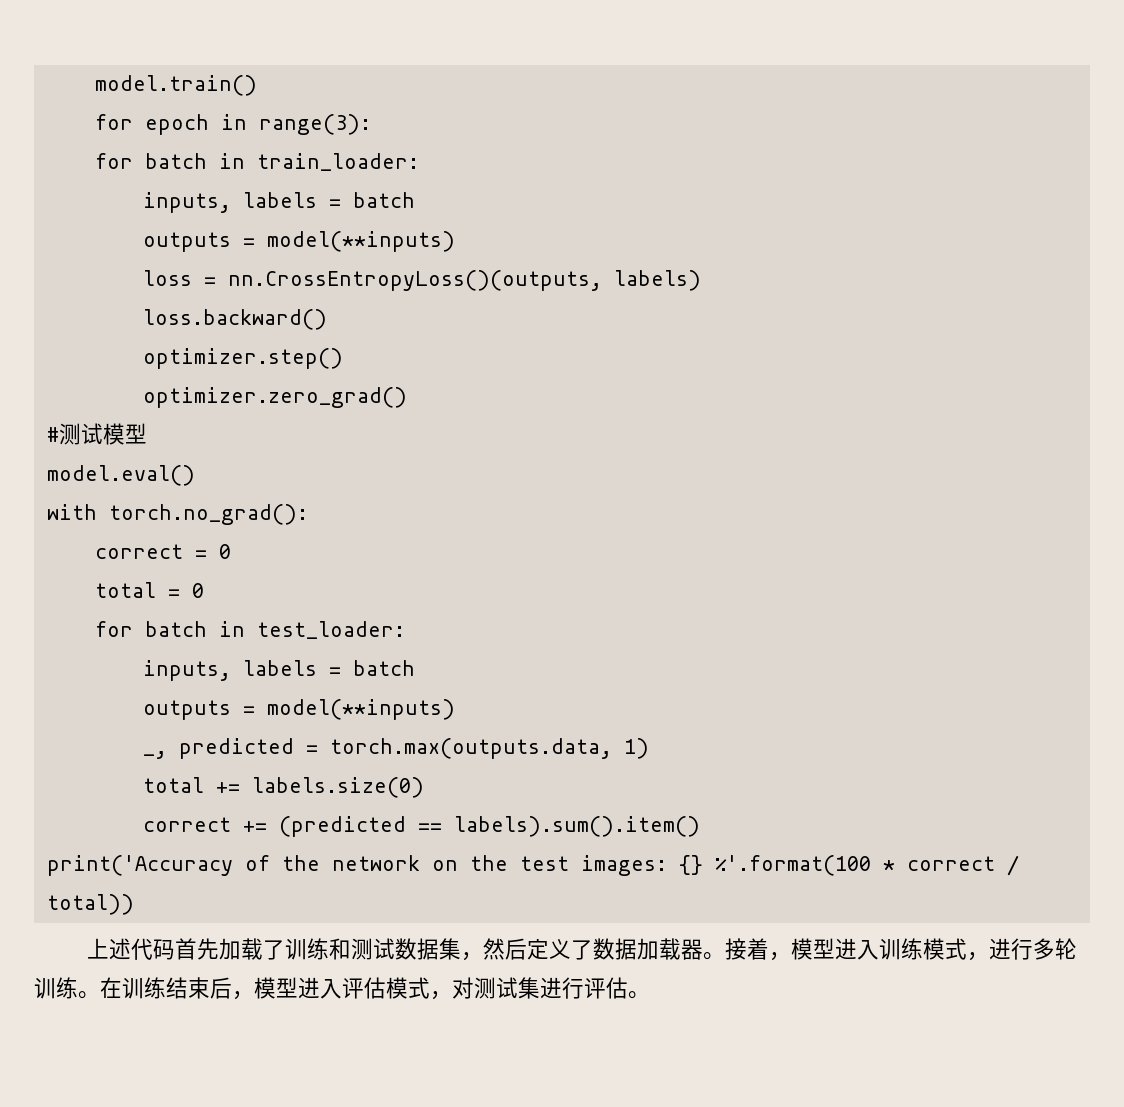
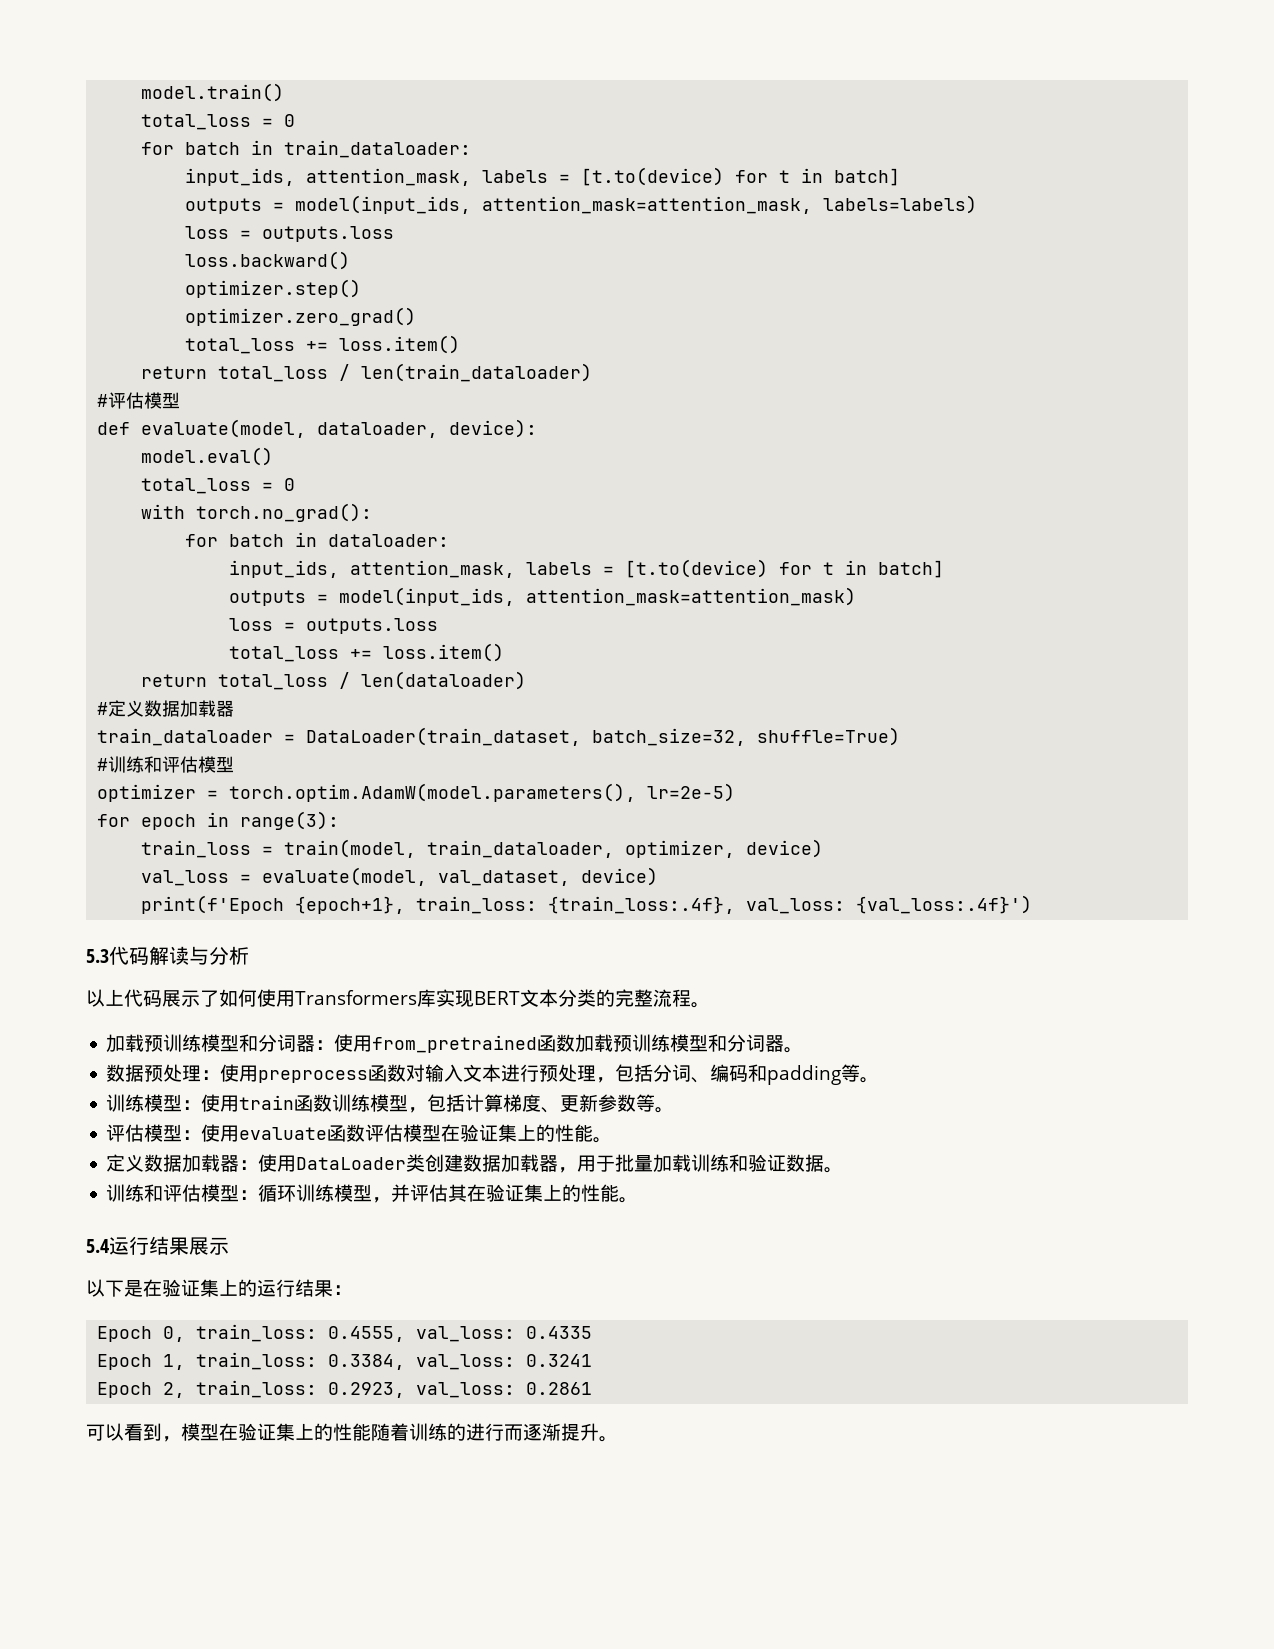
[94,114,371,135] [94,153,419,171] [142,192,415,213] [142,231,455,252] [142,270,701,291] for epoch in range(3): // for batch in train_loader: // inputs, labels = batch // outputs = model(**inputs) // loss = nn.CrossEntropyLoss()(outputs, labels) -> [141,114,296,130] [141,140,472,158] [185,167,901,186] [185,195,978,214] [185,226,395,242] total_loss = 0 // for batch in train_dataloader: // input_ids, attention_mask, labels = [t.to(device) for t in batch] // outputs = model(input_ids, attention_mask=attention_mask, labels=labels) // loss = outputs.loss
[46,423,147,445] [46,465,195,486] [46,504,308,525] [94,544,231,559] [94,582,204,598] [94,621,405,639] [142,660,415,681] [142,699,455,720] [142,738,649,759] [142,777,424,798] [142,816,700,837] [46,855,1019,876] [46,894,134,915] [87,938,1078,961] [34,977,628,1000] // #测试模型 // model.eval() // with torch.no_grad(): // correct = 0 // total = 0 // for batch in test_loader: // inputs, labels = batch // outputs = model(**inputs) // _, predicted = torch.max(outputs.data, 1) // total += labels.size(0) // correct += (predicted == labels).sum().item() // print('Accuracy of the network on the test images: {} %'.format(100 * correct / total)) // 上述代码首先加载了训练和测试数据集，然后定义了数据加载器。接着，模型进入训练模式，进行多轮训练。在训练结束后，模型进入评估模式，对测试集进行评估 -> [185,335,461,354] [141,363,593,382] [97,392,181,409] [97,419,538,438] [141,447,274,466] [141,478,296,494] [141,503,373,522] [185,532,450,547] [229,559,945,578] [229,587,857,606] [229,618,439,634] [229,643,505,662] [141,671,527,690] [97,700,235,717] [97,727,901,746] [97,756,235,773] [97,783,736,802] [97,811,340,830] [141,839,824,858] [141,867,659,886] [141,895,1033,914] [86,946,249,965] [86,989,710,1008] [106,1034,804,1053] [106,1064,880,1085] [106,1094,675,1113] [106,1124,613,1143] [106,1154,844,1173] [106,1184,639,1203] [86,1236,229,1255] [86,1279,352,1297] [97,1324,593,1342] [97,1352,593,1370] [97,1380,593,1398] [86,1423,599,1442] // total_loss += loss.item() // return total_loss / len(train_dataloader) // #评估模型 // def evaluate(model, dataloader, device): // model.eval() // total_loss = 0 // with torch.no_grad(): // for batch in dataloader: // input_ids, attention_mask, labels = [t.to(device) for t in batch] // outputs = model(input_ids, attention_mask=attention_mask) // loss = outputs.loss // total_loss += loss.item() // return total_loss / len(dataloader) // #定义数据加载器 // train_dataloader = DataLoader(train_dataset, batch_size=32, shuffle=True) // #训练和评估模型 // optimizer = torch.optim.AdamW(model.parameters(), lr=2e-5) // for epoch in range(3): // train_loss = train(model, train_dataloader, optimizer, device) // val_loss = evaluate(model, val_dataset, device) // print(f'Epoch {epoch+1}, train_loss: {train_loss:.4f}, val_loss: {val_loss:.4f}') // 5.3代码解读与分析 // 以上代码展示了如何使用Transformers库实现BERT文本分类的完整流程。 // 加载预训练模型和分词器：使用from_pretrained函数加载预训练模型和分词器。 // 数据预处理：使用preprocess函数对输入文本进行预处理，包括分词、编码和padding等。 // 训练模型：使用train函数训练模型，包括计算梯度、更新参数等。 // 评估模型：使用evaluate函数评估模型在验证集上的性能。 // 定义数据加载器：使用DataLoader类创建数据加载器，用于批量加载训练和验证数据。 // 训练和评估模型：循环训练模型，并评估其在验证集上的性能。 // 5.4运行结果展示 // 以下是在验证集上的运行结果： // Epoch 0, train_loss: 0.4555, val_loss: 0.4335 // Epoch 1, train_loss: 0.3384, val_loss: 0.3241 // Epoch 2, train_loss: 0.2923, val_loss: 0.2861 // 可以看到，模型在验证集上的性能随着训练的进行而逐渐提升

